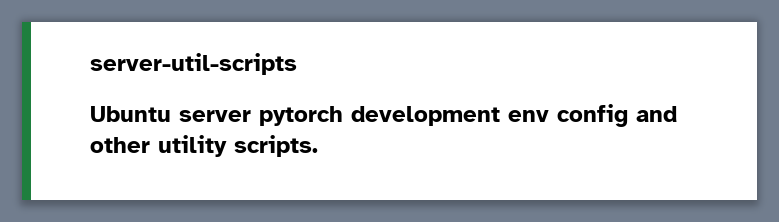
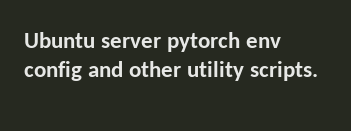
[90,53,297,75] server-util-scripts // -> (24, 40) none
[351,106,500,126] development -> (241, 42) none

